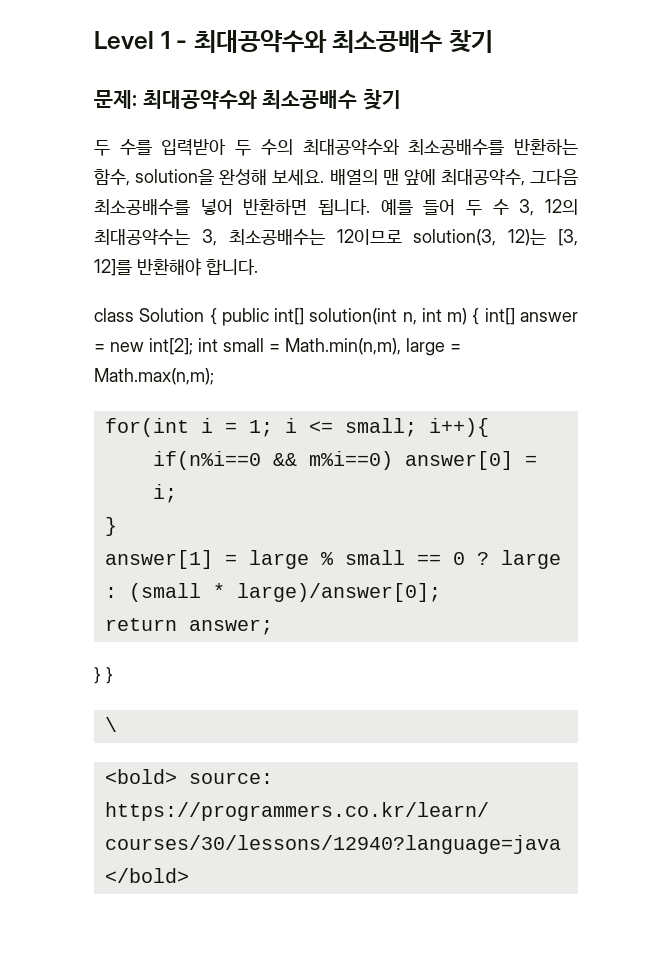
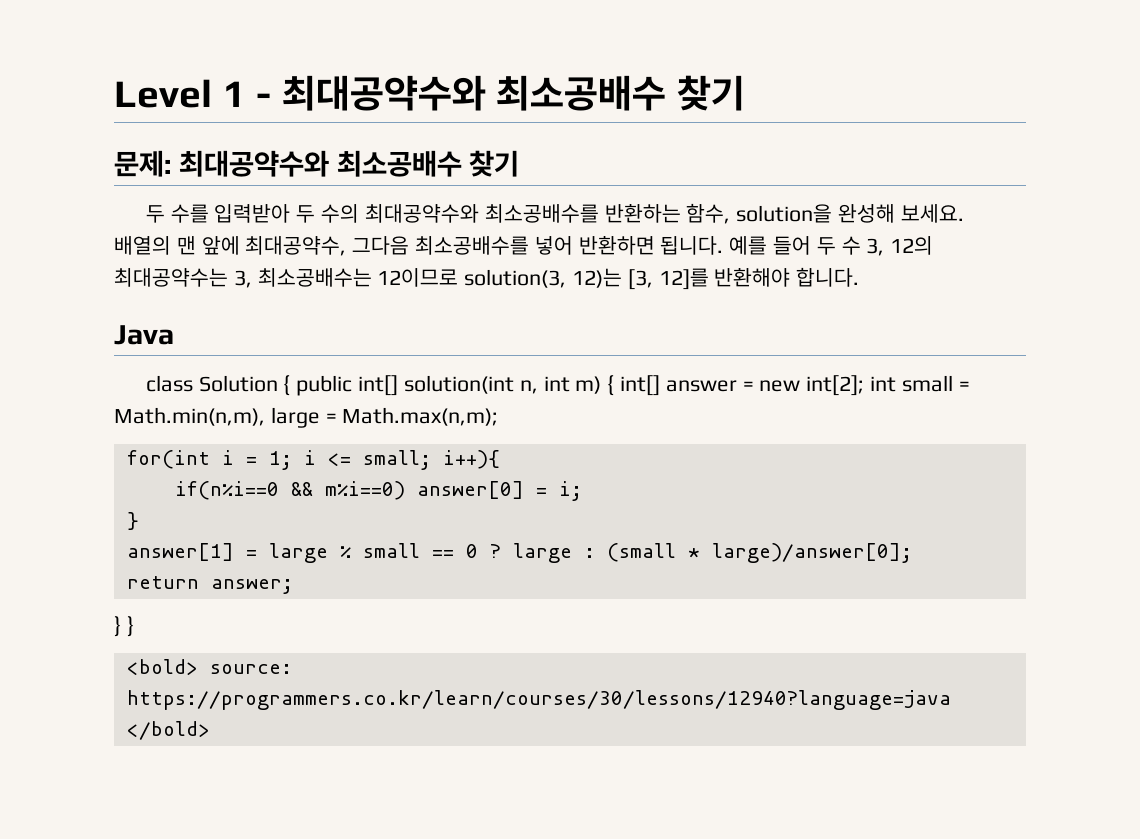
(258, 267) none -> [114,325,174,345] // Java
[104,717,117,732] // \ -> (134, 626) none

